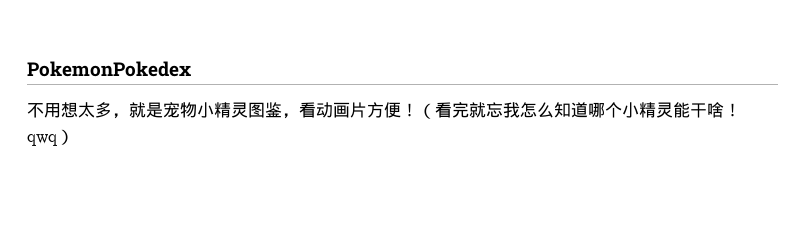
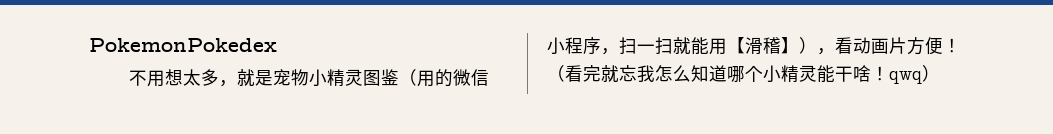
(282, 110) none -> [398,69,489,87] [547,37,817,55] （用的微信小程序，扫一扫就能用【滑稽】）

